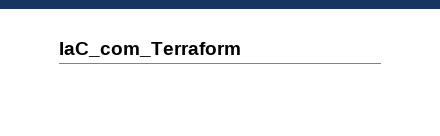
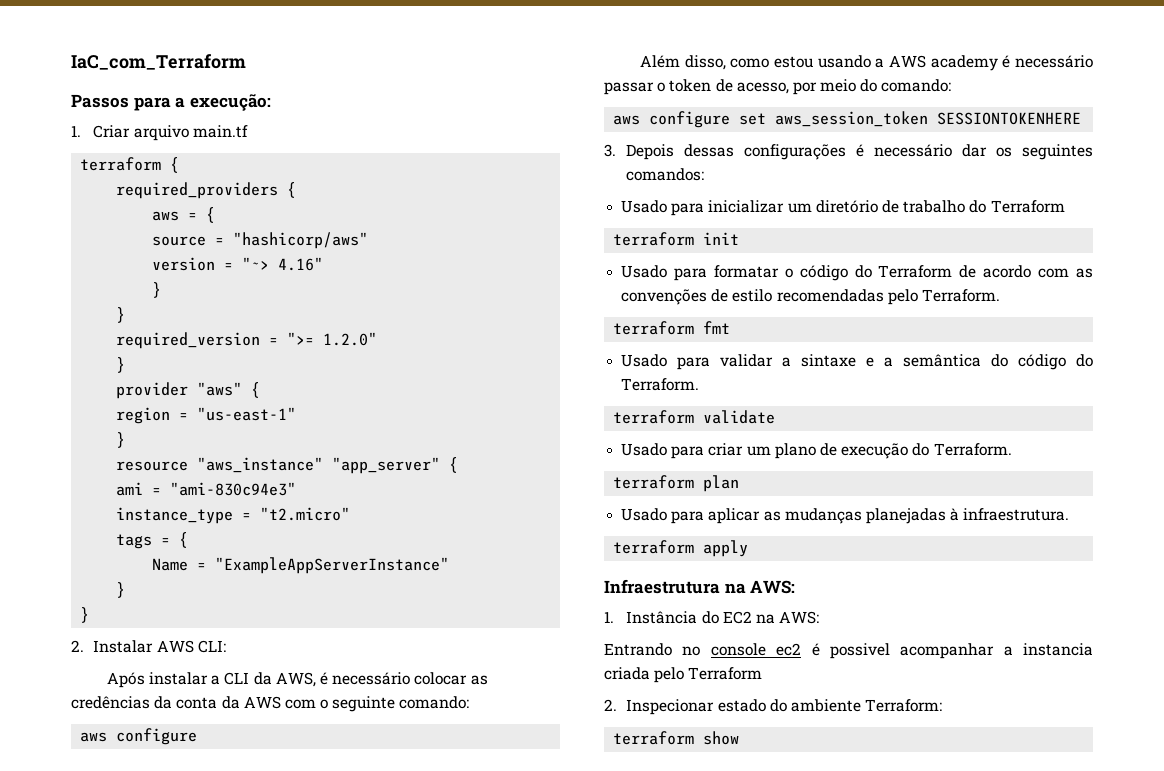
(241, 49) none -> [71,94,271,111] [71,125,248,141] [80,157,180,173] [116,182,297,199] [152,207,216,223] [152,232,369,249] [152,257,324,271] [152,282,162,298] [116,307,126,323] [116,332,378,349] [116,357,126,373] [116,382,261,399] [116,407,297,424] [116,432,126,448] [116,457,459,474] [116,482,297,496] [116,507,351,524] [116,532,189,549] [152,557,450,574] [116,582,126,598] [80,607,90,623] [71,640,226,653] [106,672,488,688] [71,696,470,712] [80,728,198,745] [639,55,1093,71] [604,79,952,95] [613,111,1082,128] [604,144,1093,160] [626,168,705,181] [621,200,1065,216] [613,232,740,246] [621,265,1093,281] [621,289,1000,305] [613,321,731,335] [621,354,1093,370] [621,378,700,391] [613,410,776,424] [621,443,1012,459] [613,475,740,492] [621,508,1070,524] [613,540,749,557] [604,579,796,594] [604,611,820,624] [604,643,1093,659] [604,667,763,683] [604,699,943,715] [613,731,740,745] // Passos para a execução: // 1. Criar arquivo main.tf // terraform { // required_providers { // aws = { // source = "hashicorp/aws" // version = "~> 4.16" // } // } // required_version = ">= 1.2.0" // } // provider "aws" { // region = "us-east-1" // } // resource "aws_instance" "app_server" { // ami = "ami-830c94e3" // instance_type = "t2.micro" // tags = { // Name = "ExampleAppServerInstance" // } // } // 2. Instalar AWS CLI: // Após instalar a CLI da AWS, é necessário colocar as credências da conta da AWS com o seguinte comando: // aws configure // Além disso, como estou usando a AWS academy é necessário passar o token de acesso, por meio do comando: // aws configure set aws_session_token SESSIONTOKENHERE // 3. Depois dessas configurações é necessário dar os seguintes comandos: // Usado para inicializar um diretório de trabalho do Terraform // terraform init // Usado para formatar o código do Terraform de acordo com as convenções de estilo recomendadas pelo Terraform. // terraform fmt // Usado para validar a sintaxe e a semântica do código do Terraform. // terraform validate // Usado para criar um plano de execução do Terraform. // terraform plan // Usado para aplicar as mudanças planejadas à infraestrutura. // terraform apply // Infraestrutura na AWS: // 1. Instância do EC2 na AWS: // Entrando no console ec2 é possivel acompanhar a instancia criada pelo Terraform // 2. Inspecionar estado do ambiente Terraform: // terraform show

